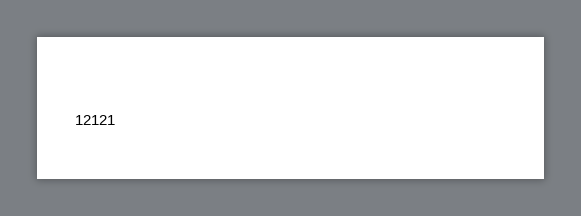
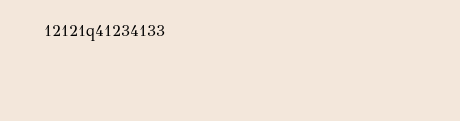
[75,115,115,125] 12121 -> [44,25,165,41] 12121q41234133

